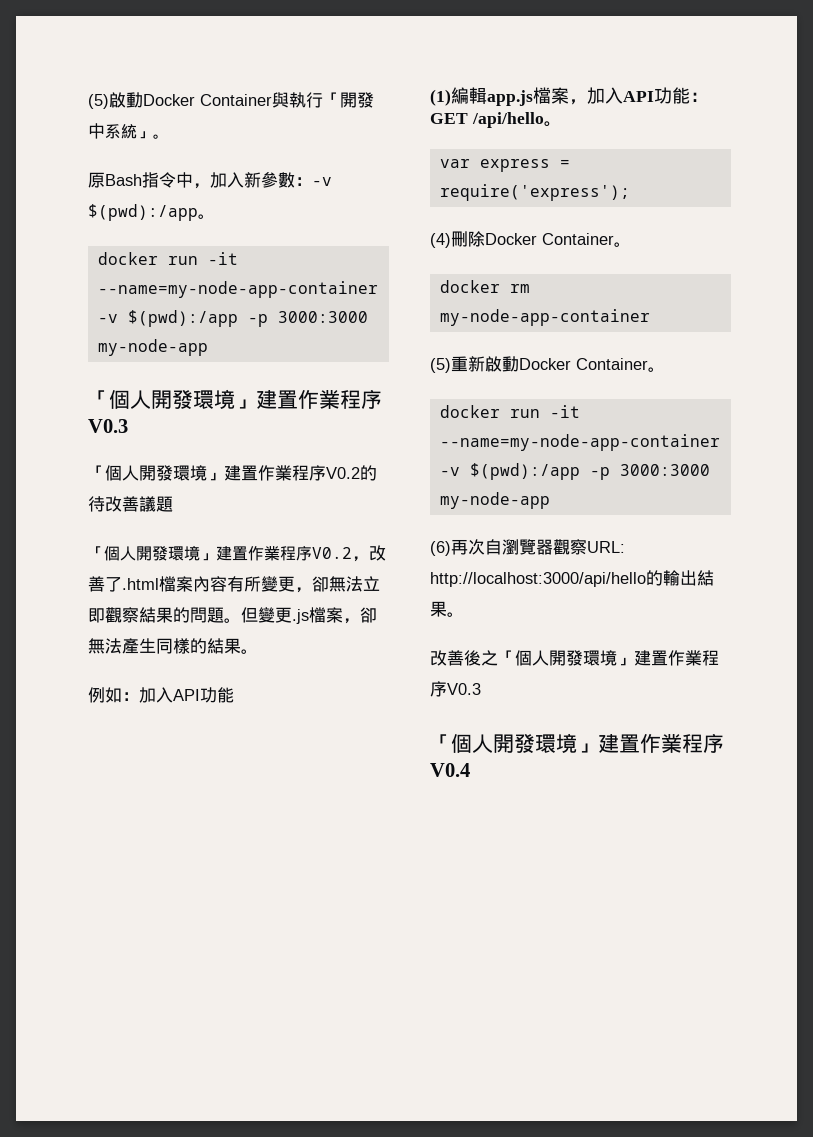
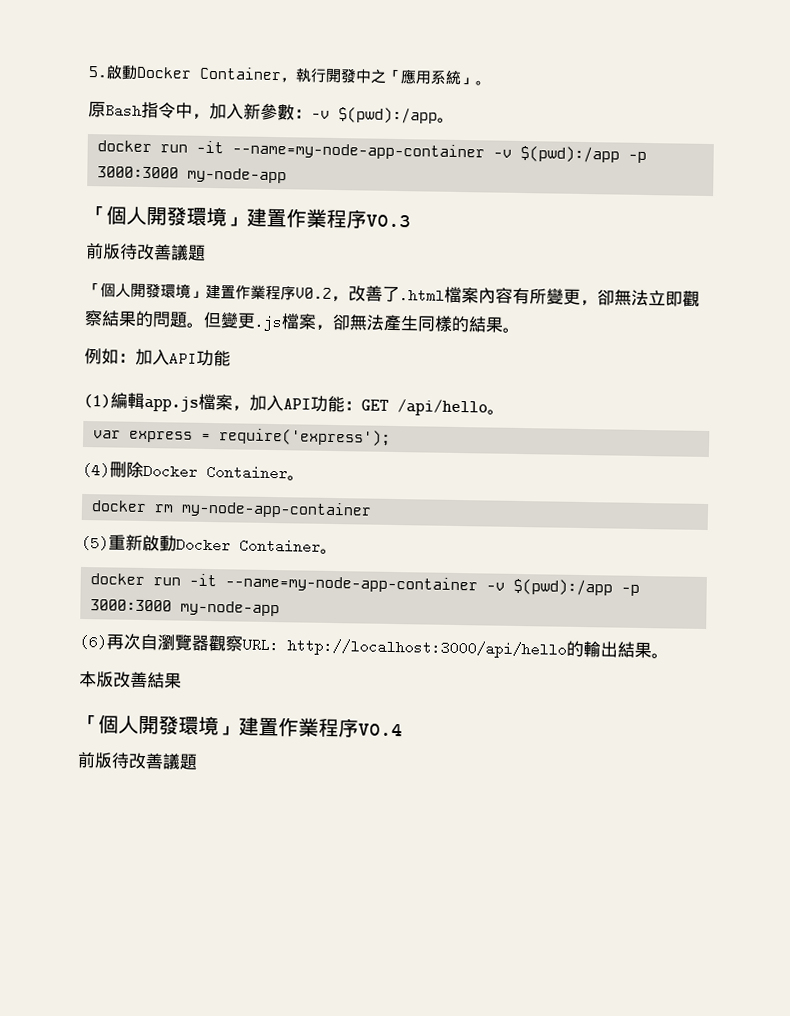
[88,92,374,109] [88,123,105,139] (5)啟動Docker Container與執行「開發中 -> [88,64,432,85] 5.啟動Docker Container，執行開發中之「應用
[88,465,377,481] 「個人開發環境」建置作業程序V0.2的 -> [85,243,121,260] 前版
[430,650,719,666] [430,681,481,697] 改善後之「個人開發環境」建置作業程序V0.3 -> [79,670,182,689] 本版改善結果
(470, 770) none -> [77,751,198,770] // 前版待改善議題

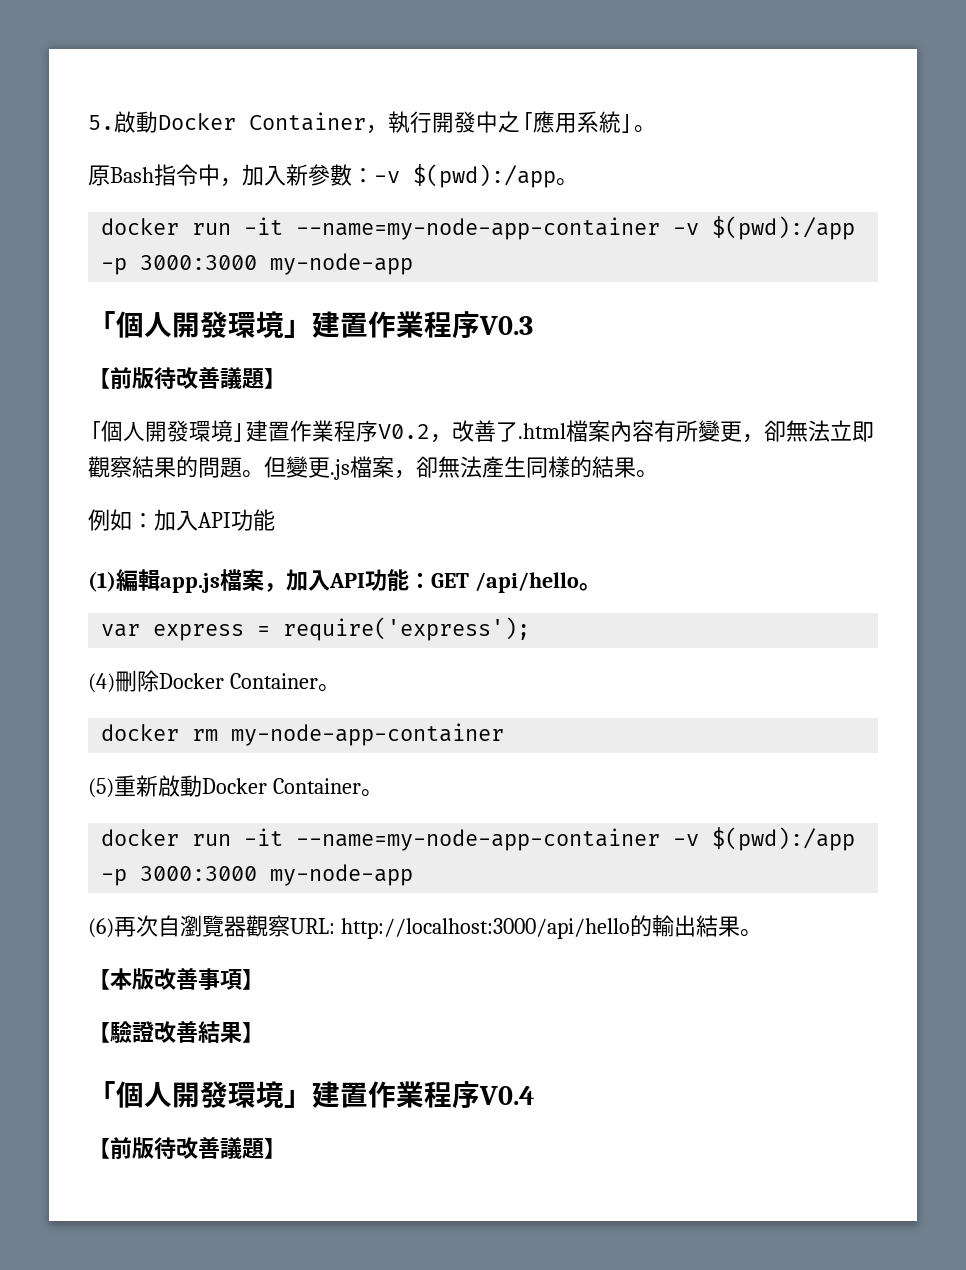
[85,243,206,261] 前版待改善議題 -> [88,367,286,389] 【前版待改善議題】
(669, 656) none -> [88,969,110,990] 【
[147,672,182,689] 結果 -> [198,968,264,990] [88,1021,264,1043] 事項】 // 【驗證改善結果】
[77,751,198,770] 前版待改善議題 -> [88,1137,286,1159] 【前版待改善議題】

